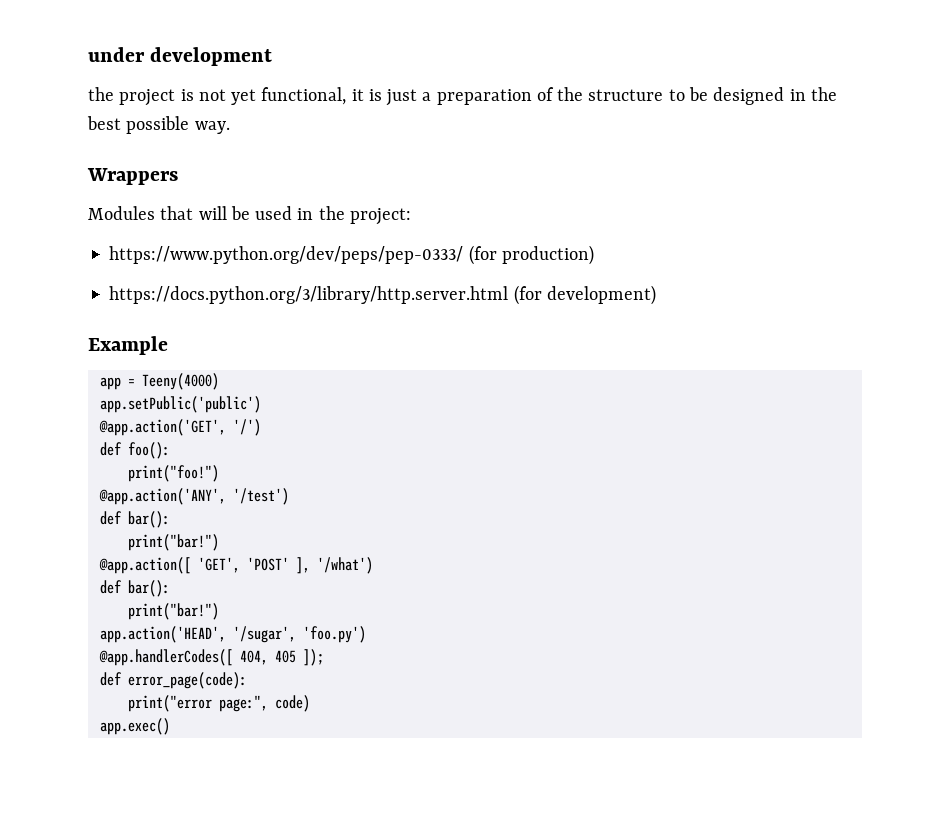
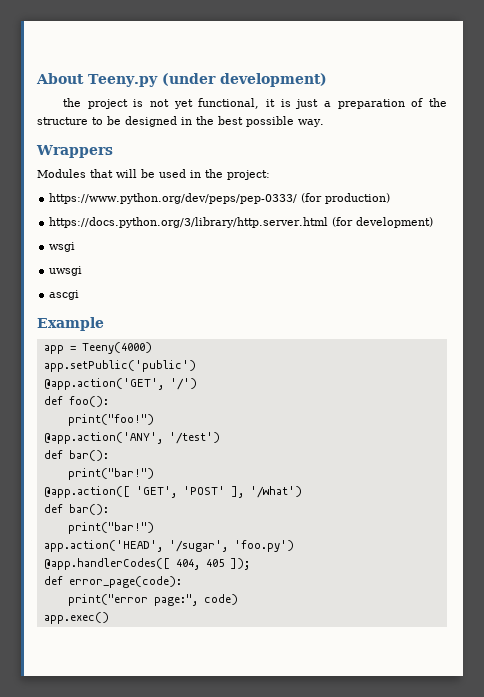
[88,47,273,66] under development -> [36,73,327,87] About Teeny.py (under development)
(656, 295) none -> [49,242,76,252] [49,266,83,276] [49,290,80,300] // wsgi // uwsgi // ascgi

